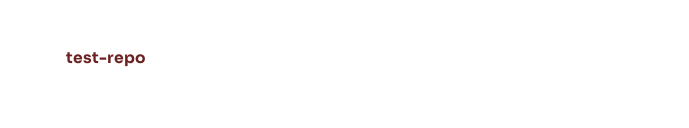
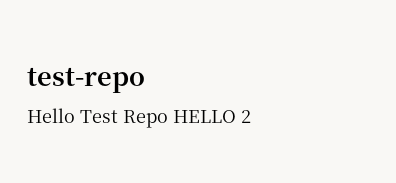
(146, 59) none -> [27,108,251,128] // Hello Test Repo HELLO 2

